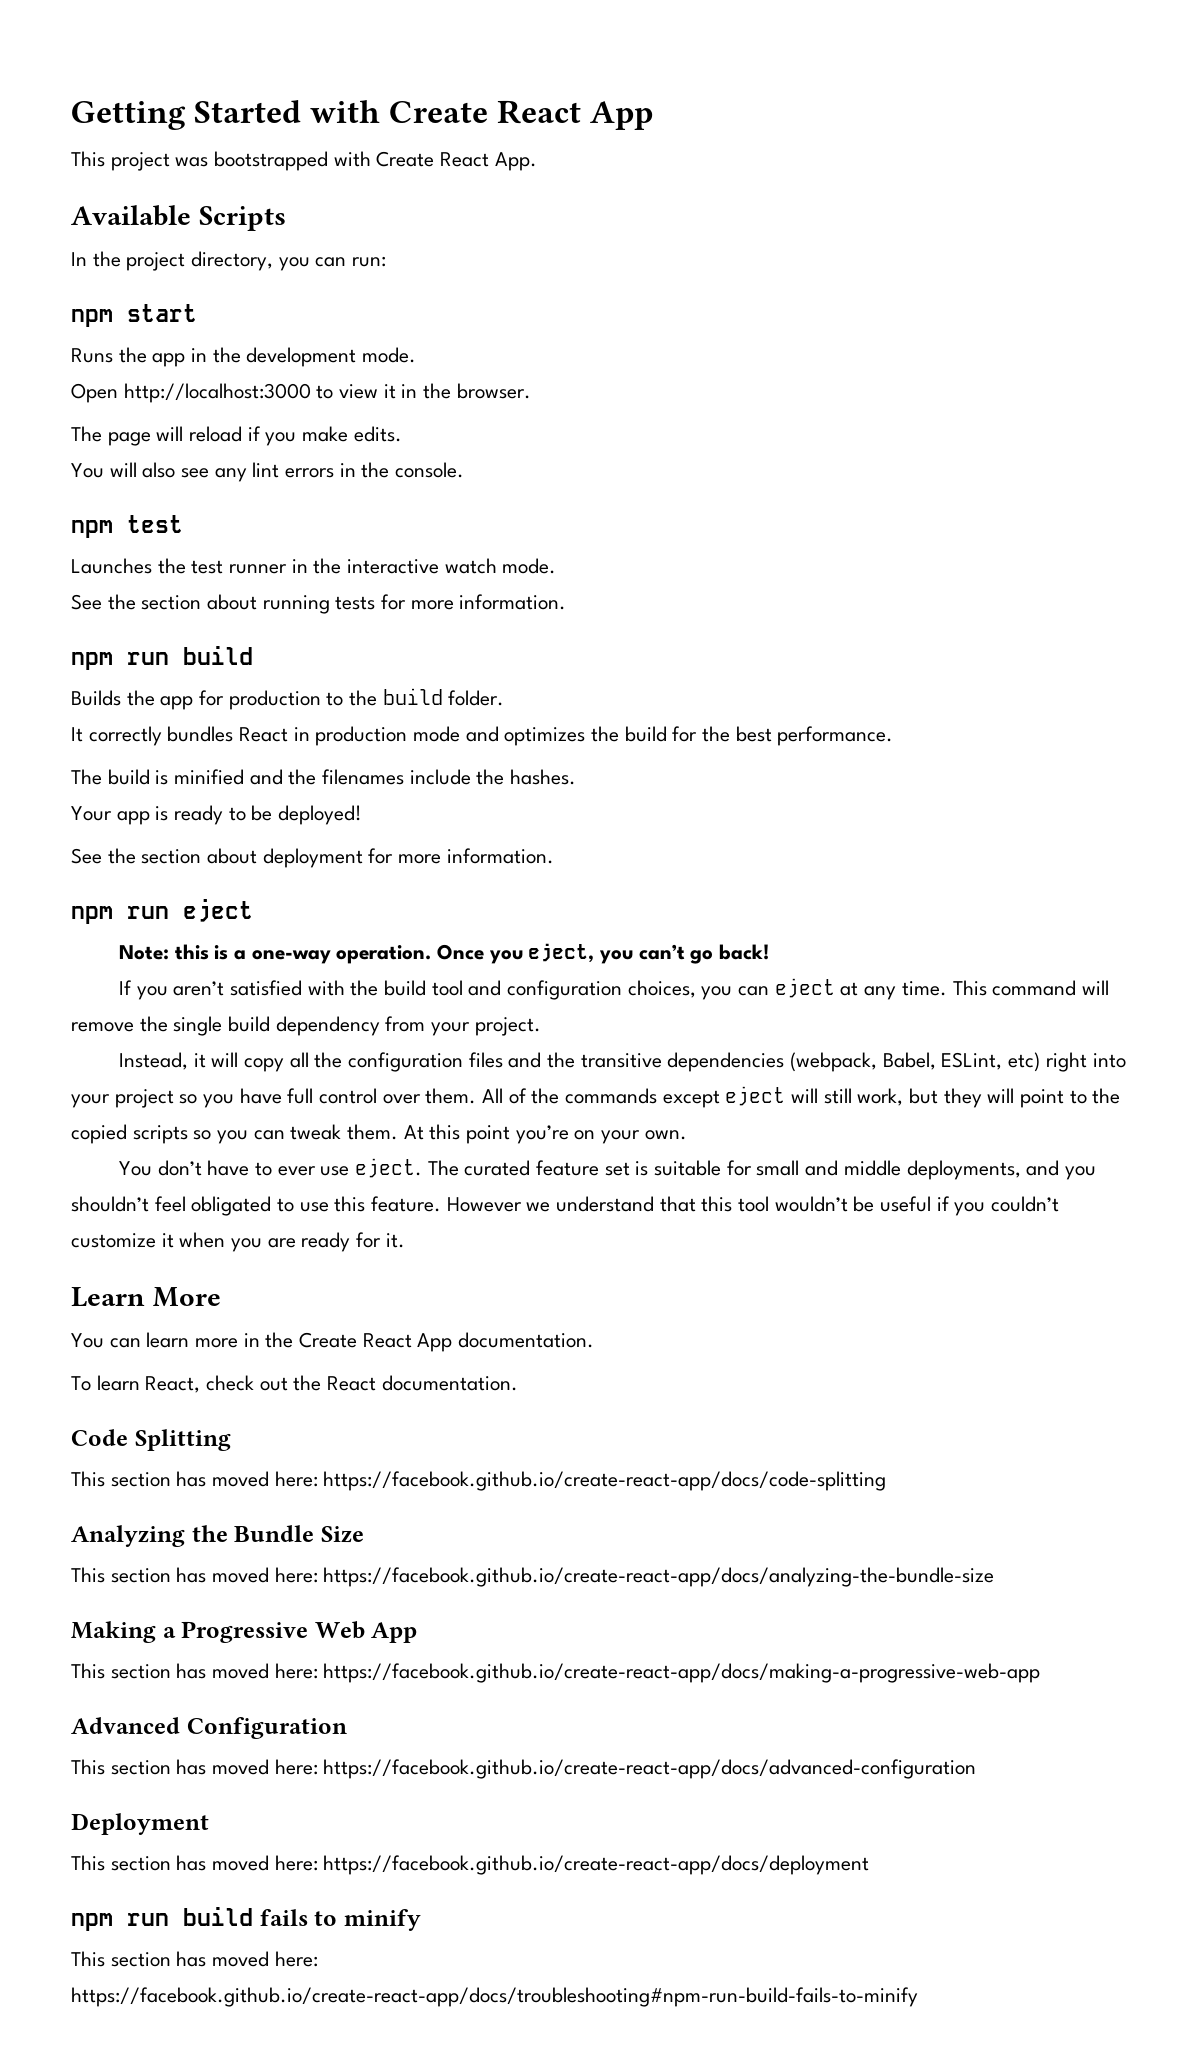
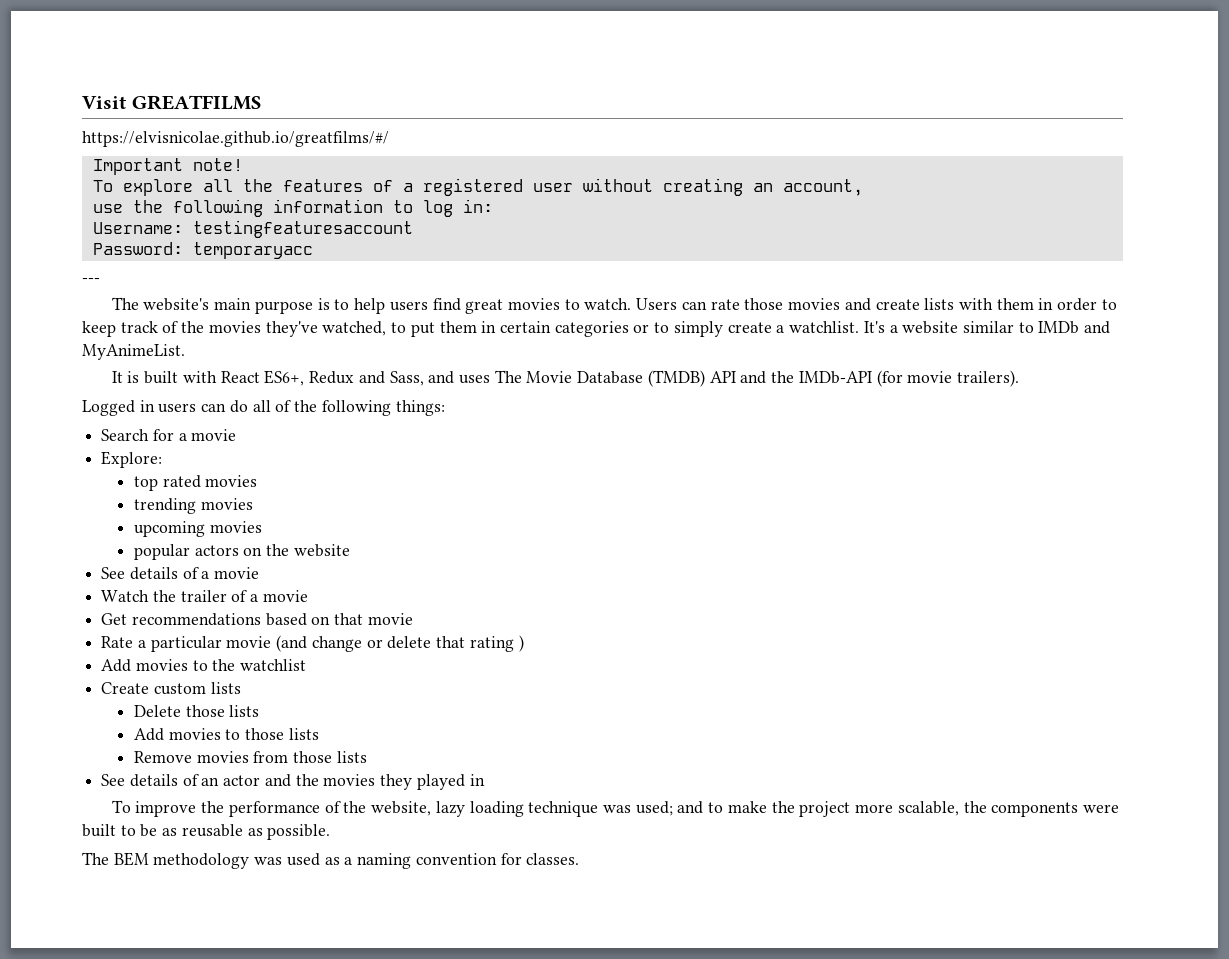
[71,100,654,130] [71,151,537,171] [71,205,286,231] [71,251,387,271] [71,304,197,327] [71,347,417,367] [71,383,531,403] [71,426,402,446] [71,462,465,482] [71,515,183,538] [71,558,557,574] [71,594,567,614] [71,646,253,670] [71,688,505,710] [71,726,894,746] [71,769,577,785] [71,805,363,825] [71,848,554,868] [71,899,253,924] [119,943,770,964] [119,978,1109,1000] [71,1016,541,1036] [119,1052,1126,1072] [71,1086,1121,1108] [71,1124,687,1144] [119,1158,1096,1180] [71,1196,1060,1216] [71,1232,405,1252] [71,1287,221,1307] [71,1332,595,1352] [71,1375,518,1393] [71,1429,231,1451] [71,1471,887,1491] [71,1525,364,1547] [71,1567,995,1587] [71,1621,418,1643] [71,1663,1041,1683] [71,1717,347,1739] [71,1759,977,1779] [71,1813,209,1835] [71,1855,870,1875] [71,1907,421,1931] [71,1951,318,1967] [71,1987,918,2007] Getting Started with Create React App // This project was bootstrapped with Create React App. // Available Scripts // In the project directory, you can run: // npm start // Runs the app in the development mode. // Open http://localhost:3000 to view it in the browser. // The page will reload if you make edits. // You will also see any lint errors in the console. // npm test // Launches the test runner in the interactive watch mode. // See the section about running tests for more information. // npm run build // Builds the app for production to the build folder. // It correctly bundles React in production mode and optimizes the build for the best performance. // The build is minified and the filenames include the hashes. // Your app is ready to be deployed! // See the section about deployment for more information. // npm run eject // Note: this is a one-way operation. Once you eject, you can’t go back! // If you aren’t satisfied with the build tool and configuration choices, you can eject at any time. This command will remove the single build dependency from your project. // Instead, it will copy all the configuration files and the transitive dependencies (webpack, Babel, ESLint, etc) right into your project so you have full control over them. All of the commands except eject will still work, but they will point to the copied scripts so you can tweak them. At this point you’re on your own. // You don’t have to ever use eject. The curated feature set is suitable for small and middle deployments, and you shouldn’t feel obligated to use this feature. However we understand that this tool wouldn’t be useful if you couldn’t customize it when you are ready for it. // Learn More // You can learn more in the Create React App documentation. // To learn React, check out the React documentation. // Code Splitting // This section has moved here: https://facebook.github.io/create-react-app/docs/code-splitting // Analyzing the Bundle Size // This section has moved here: https://facebook.github.io/create-react-app/docs/analyzing-the-bundle-size // Making a Progressive Web App // This section has moved here: https://facebook.github.io/create-react-app/docs/making-a-progressive-web-app // Advanced Configuration // This section has moved here: https://facebook.github.io/create-react-app/docs/advanced-configuration // Deployment // This section has moved here: https://facebook.github.io/create-react-app/docs/deployment // npm run build fails to minify // This section has moved here: https://facebook.github.io/create-react-app/docs/troubleshooting#npm-run-build-fails-to-minify -> [82,95,261,110] [82,131,389,147] [92,158,243,175] [92,178,863,196] [92,199,493,217] [92,220,413,238] [92,242,313,259] [82,278,100,283] [111,297,1117,314] [82,321,1111,337] [82,344,185,360] [111,370,1019,387] [82,400,445,416] [101,429,237,441] [101,451,163,468] [133,475,258,491] [133,498,253,514] [133,521,262,537] [133,544,350,560] [101,567,260,580] [101,590,308,602] [101,613,413,626] [101,635,524,652] [101,659,307,672] [101,682,241,695] [133,705,260,717] [133,728,319,741] [133,751,367,763] [101,774,485,790] [111,800,1119,817] [82,824,331,840] [82,852,580,869] Visit GREATFILMS // https://elvisnicolae.github.io/greatfilms/#/ // Important note! // To explore all the features of a registered user without creating an account, // use the following information to log in: // Username: testingfeaturesaccount // Password: temporaryacc // --- // The website's main purpose is to help users find great movies to watch. Users can rate those movies and create lists with them in order to keep track of the movies they've watched, to put them in certain categories or to simply create a watchlist. It's a website similar to IMDb and MyAnimeList. // It is built with React ES6+, Redux and Sass, and uses The Movie Database (TMDB) API and the IMDb-API (for movie trailers). // Logged in users can do all of the following things: // Search for a movie // Explore: // top rated movies // trending movies // upcoming movies // popular actors on the website // See details of a movie // Watch the trailer of a movie // Get recommendations based on that movie // Rate a particular movie (and change or delete that rating ) // Add movies to the watchlist // Create custom lists // Delete those lists // Add movies to those lists // Remove movies from those lists // See details of an actor and the movies they played in // To improve the performance of the website, lazy loading technique was used; and to make the project more scalable, the components were built to be as reusable as possible. // The BEM methodology was used as a naming convention for classes.

